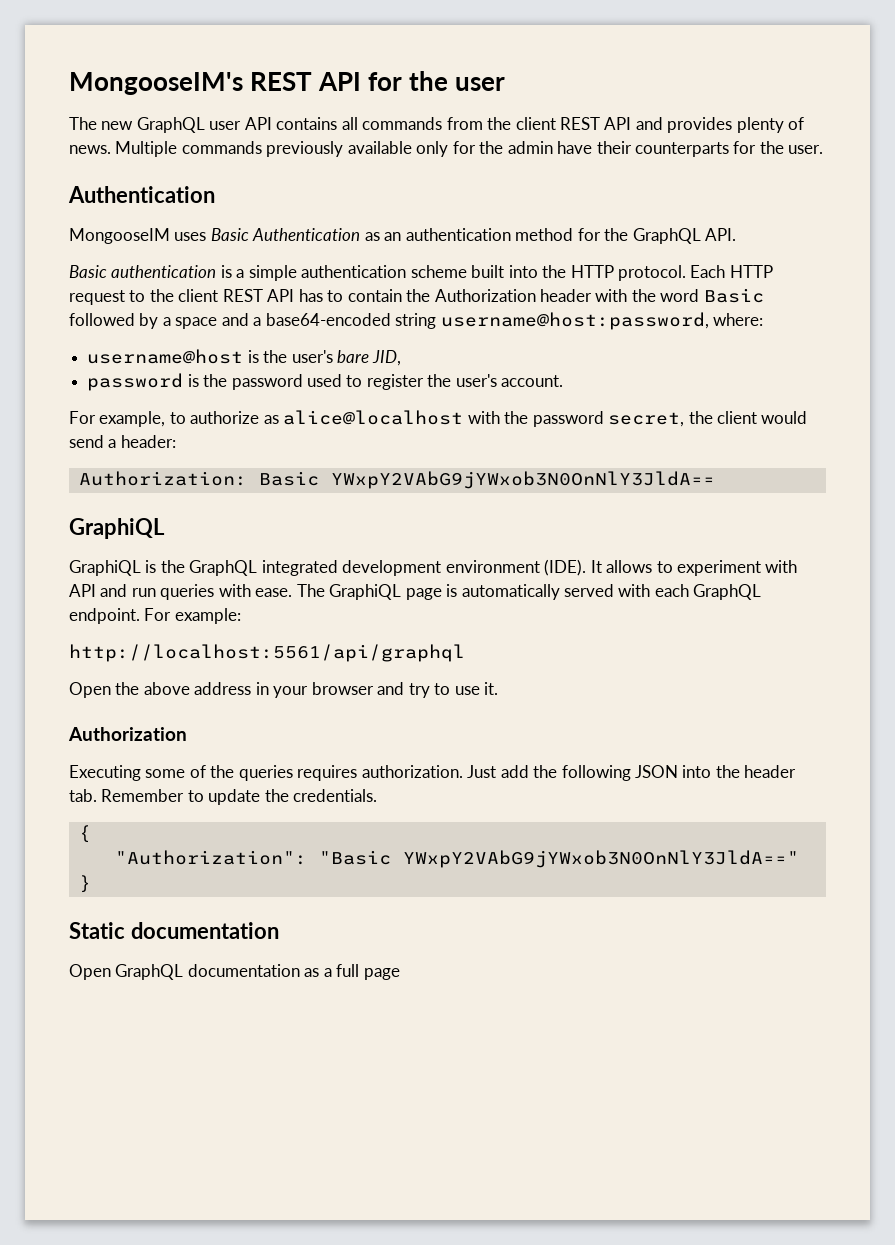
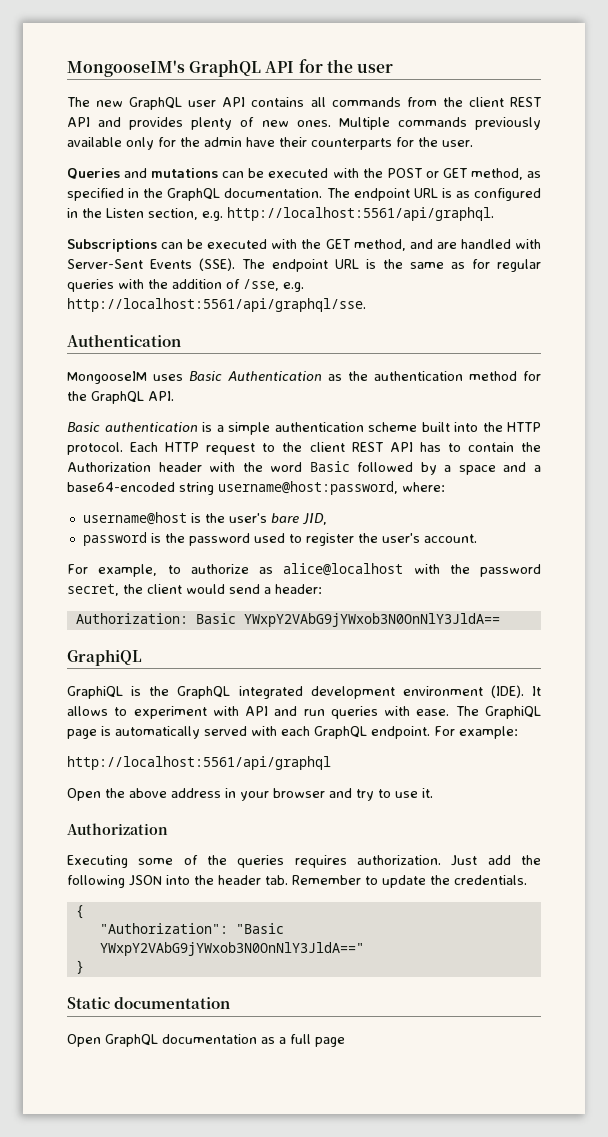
[250,72,313,91] REST -> [189,59,262,77] GraphQL
[69,145,111,154] news. -> [261,120,331,127] new ones.
(824, 149) none -> [67,168,541,180] [67,188,542,201] [67,207,494,221] [67,239,541,252] [67,258,541,272] [67,279,304,292] [67,298,366,312] // Queries and mutations can be executed with the POST or GET method, as specified in the GraphQL documentation. The endpoint URL is as configured in the Listen section, e.g. http://localhost:5561/api/graphql. // Subscriptions can be executed with the GET method, and are handled with Server-Sent Events (SSE). The endpoint URL is the same as for regular queries with the addition of /sse, e.g. http://localhost:5561/api/graphql/sse.
[384,232,402,241] an -> [348,371,368,381] the

